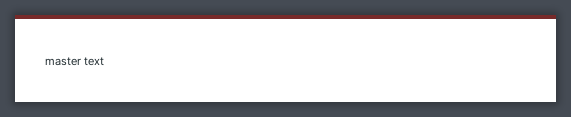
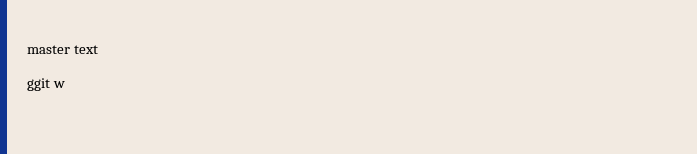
(105, 61) none -> [27,78,65,91] // ggit w

